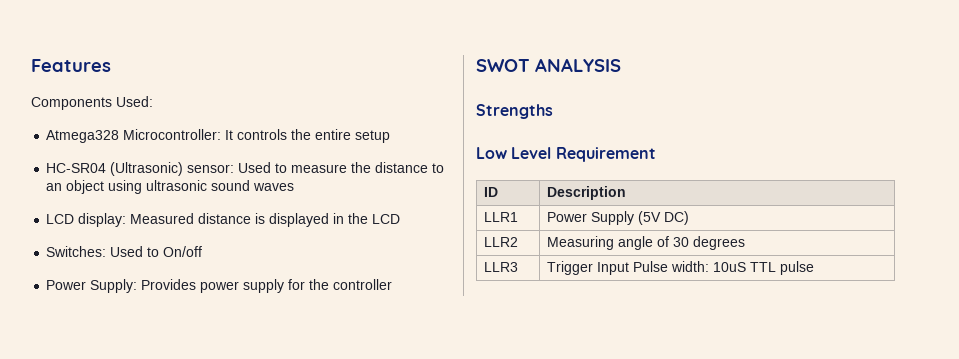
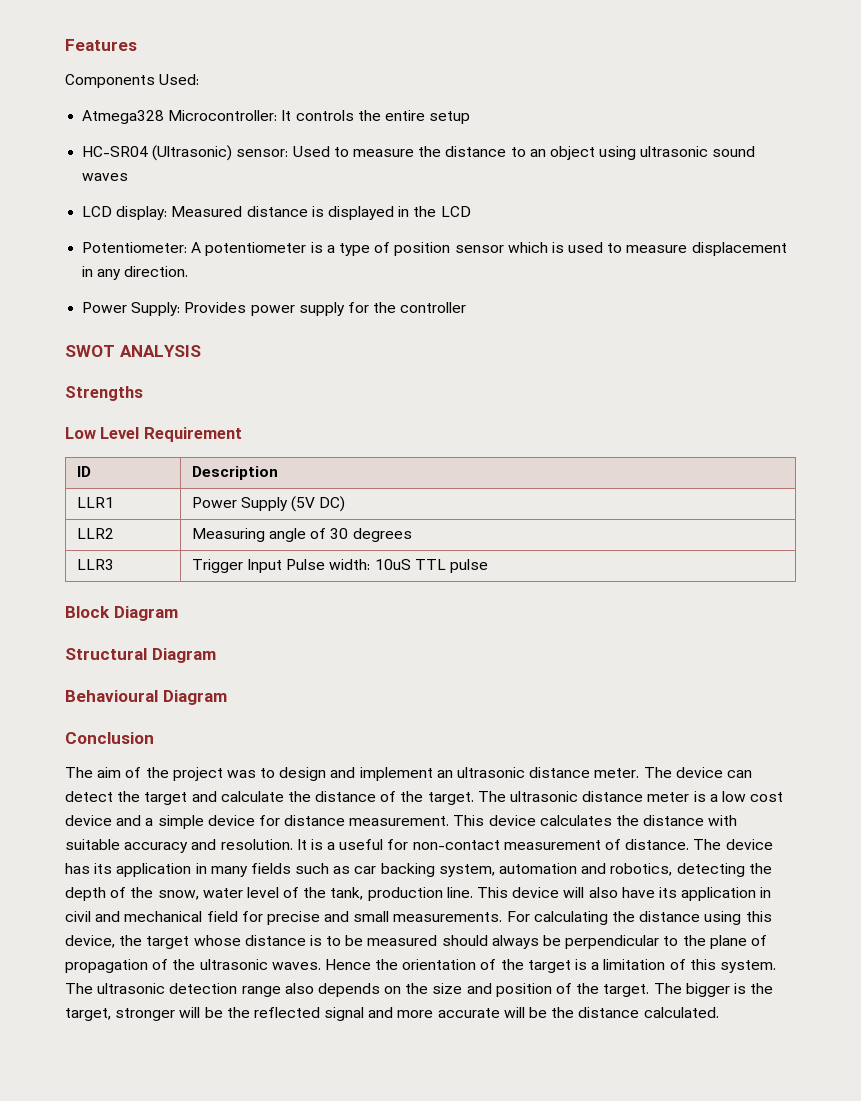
[46,246,203,257] Switches: Used to On/off -> [82,242,787,256] [82,266,189,280] Potentiometer: A potentiometer is a type of position sensor which is used to measure displacement in any direction.
(815, 268) none -> [65,606,178,621] [65,648,216,663] [65,690,227,705] [65,732,154,744] [65,767,752,781] [65,791,784,805] [65,815,738,829] [65,839,773,853] [65,863,772,877] [65,887,772,901] [65,911,772,925] [65,935,767,949] [65,959,776,973] [65,983,774,997] [65,1007,719,1021] // Block Diagram // Structural Diagram // Behavioural Diagram // Conclusion // The aim of the project was to design and implement an ultrasonic distance meter. The device can detect the target and calculate the distance of the target. The ultrasonic distance meter is a low cost device and a simple device for distance measurement. This device calculates the distance with suitable accuracy and resolution. It is a useful for non-contact measurement of distance. The device has its application in many fields such as car backing system, automation and robotics, detecting the depth of the snow, water level of the tank, production line. This device will also have its application in civil and mechanical field for precise and small measurements. For calculating the distance using this device, the target whose distance is to be measured should always be perpendicular to the plane of propagation of the ultrasonic waves. Hence the orientation of the target is a limitation of this system. The ultrasonic detection range also depends on the size and position of the target. The bigger is the target, stronger will be the reflected signal and more accurate will be the distance calculated.

